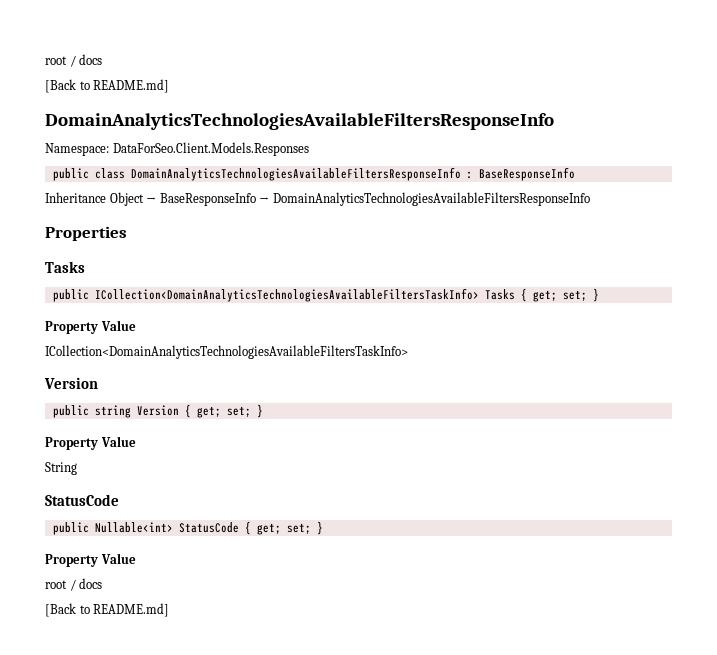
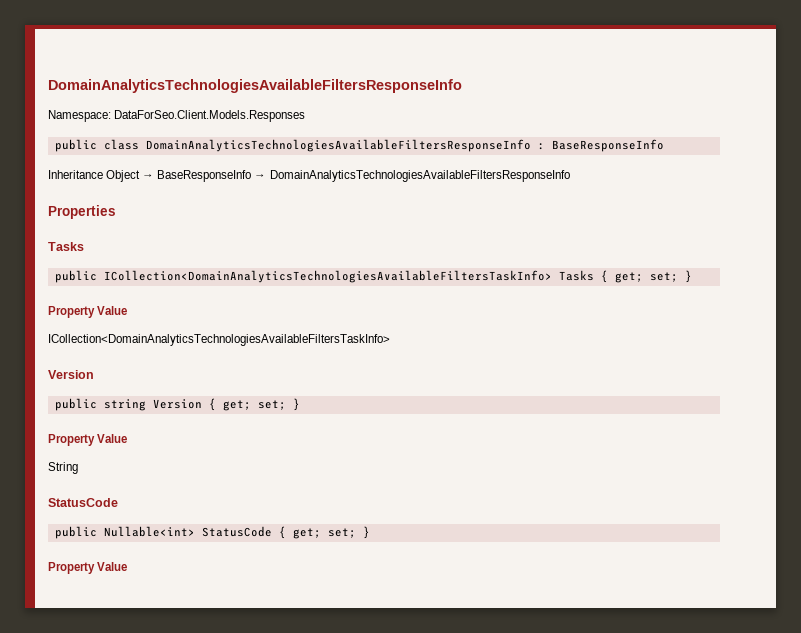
[45,54,103,67] [45,79,170,93] root / docs // [Back to README.md] // -> (48, 86) none
[45,578,103,591] [45,603,170,617] // root / docs // [Back to README.md] -> (128, 566) none

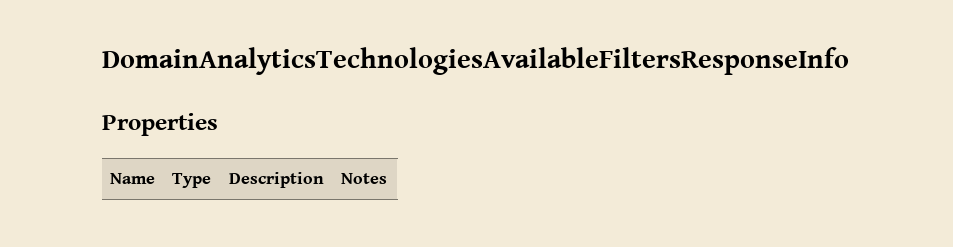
[48,79,462,93] [48,110,306,122] [54,139,664,152] [48,170,570,182] [48,205,116,219] [48,242,84,251] [54,270,692,283] [48,306,128,318] [48,334,390,346] [48,370,94,379] [54,398,300,411] [48,434,128,446] [48,462,78,474] [48,498,118,507] [54,526,370,539] [48,562,128,574] DomainAnalyticsTechnologiesAvailableFiltersResponseInfo // Namespace: DataForSeo.Client.Models.Responses // public class DomainAnalyticsTechnologiesAvailableFiltersResponseInfo : BaseResponseInfo // Inheritance Object → BaseResponseInfo → DomainAnalyticsTechnologiesAvailableFiltersResponseInfo // Properties // Tasks // public ICollection<DomainAnalyticsTechnologiesAvailableFiltersTaskInfo> Tasks { get; set; } // Property Value // ICollection<DomainAnalyticsTechnologiesAvailableFiltersTaskInfo> // Version // public string Version { get; set; } // Property Value // String // StatusCode // public Nullable<int> StatusCode { get; set; } // Property Value -> [102,47,849,75] [102,113,218,136] [110,173,156,184] [172,173,212,188] [229,172,325,188] [341,173,388,184] DomainAnalyticsTechnologiesAvailableFiltersResponseInfo // Properties // Name | Type | Description | Notes

